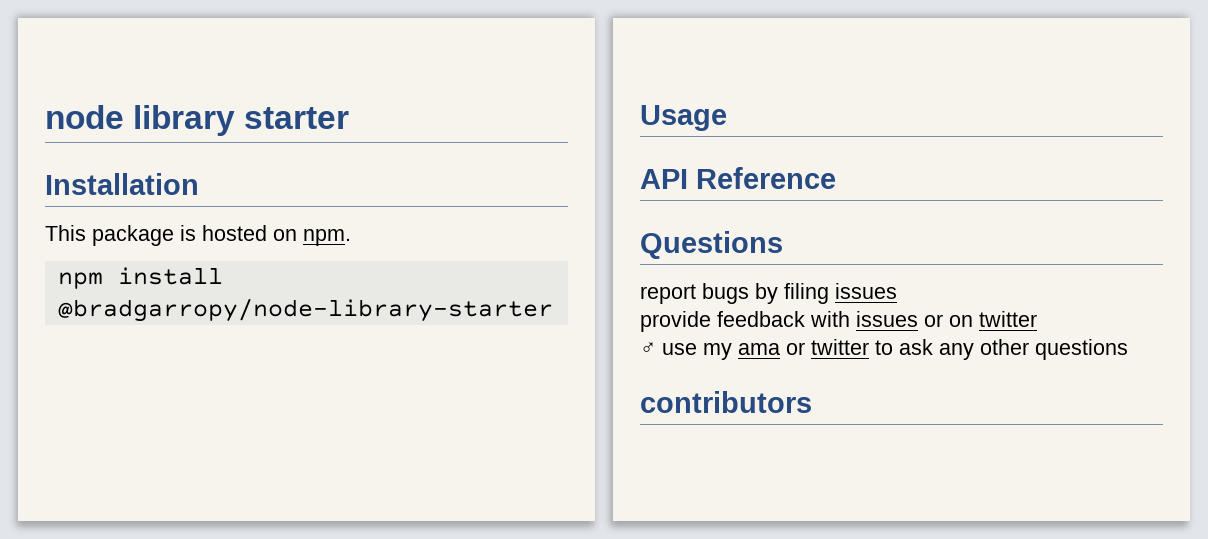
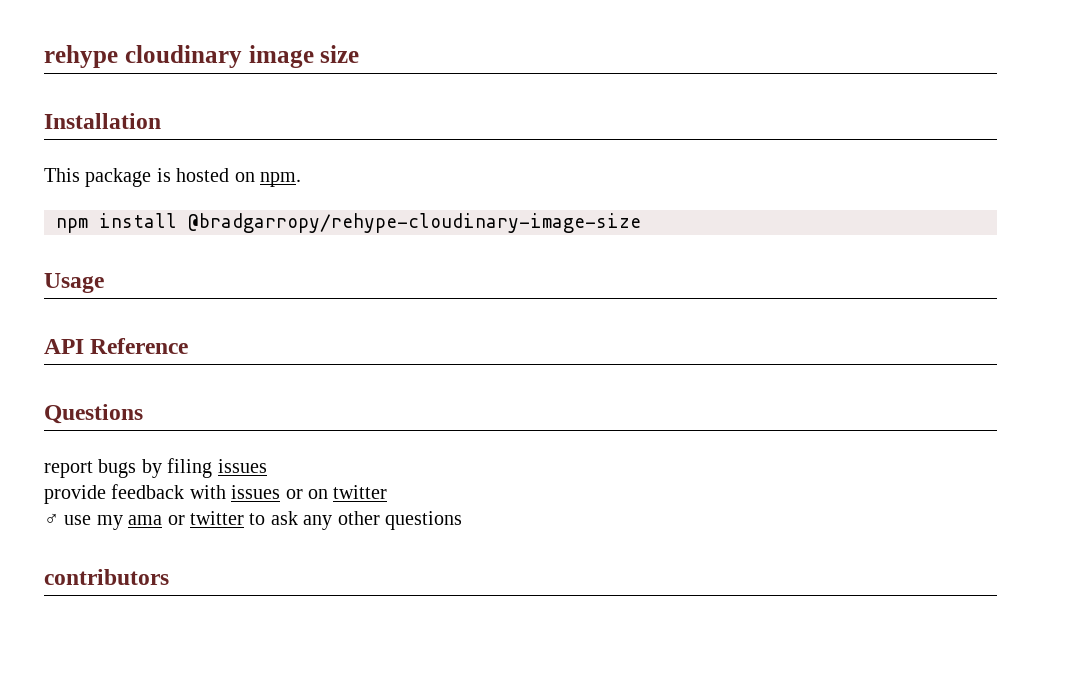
[45,105,350,136] node library starter -> [44,45,360,68] rehype cloudinary image size
[57,298,553,322] @bradgarropy/node-library-starter -> [188,213,641,233] @bradgarropy/rehype-cloudinary-image-size

